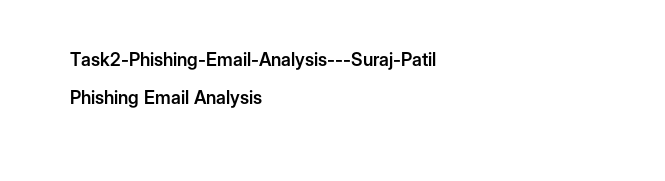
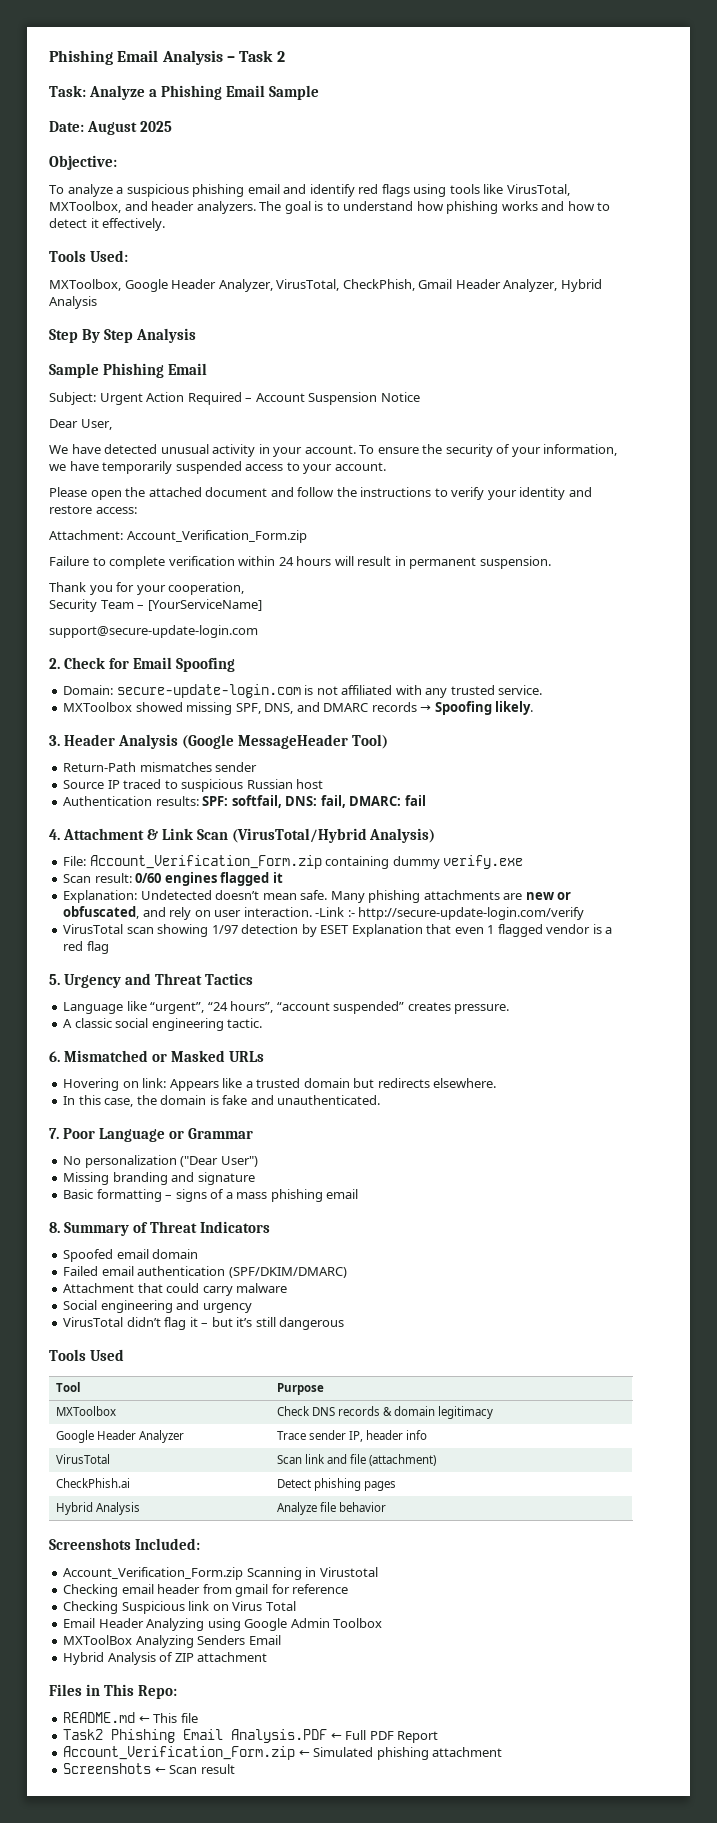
[70,52,436,70] Task2-Phishing-Email-Analysis---Suraj-Patil // -> (49, 57) none
(262, 99) none -> [226,50,285,62] [49,85,320,100] [49,121,173,135] [49,155,117,170] [49,184,570,197] [49,201,611,214] [49,218,166,231] [49,250,129,262] [49,279,602,292] [49,296,97,309] [49,328,197,343] [49,363,208,378] [49,392,420,405] [49,419,112,430] [49,444,618,457] [49,461,386,474] [49,487,592,500] [49,505,137,514] [49,530,307,543] [49,556,551,569] [49,582,245,595] [49,599,262,612] [49,625,258,638] [49,657,235,672] [63,684,543,698] [63,701,534,715] [49,734,388,749] [63,762,258,772] [63,779,324,792] [63,795,426,808] [49,828,436,843] [63,855,524,869] [63,872,283,886] [63,890,572,903] [63,906,585,920] [63,924,613,937] [63,941,109,954] [49,973,253,988] [63,1001,510,1014] [63,1018,263,1031] [49,1050,264,1062] [63,1078,497,1091] [63,1095,381,1107] [49,1128,253,1142] [63,1155,258,1168] [63,1172,255,1185] [63,1189,359,1202] [49,1221,270,1236] [63,1249,199,1262] [63,1266,347,1278] [63,1283,288,1296] [63,1300,252,1313] [63,1317,345,1330] [49,1349,125,1361] [55,1382,81,1392] [276,1383,324,1395] [55,1406,116,1416] [276,1406,494,1419] [55,1430,185,1443] [276,1430,428,1442] [55,1454,110,1464] [276,1454,437,1466] [55,1478,130,1488] [276,1478,397,1491] [55,1502,140,1515] [276,1502,387,1515] [49,1538,201,1550] [63,1567,378,1580] [63,1584,349,1597] [63,1601,296,1614] [63,1618,383,1631] [63,1635,281,1648] [63,1652,268,1665] [49,1684,178,1699] [63,1712,198,1723] [63,1729,439,1743] [63,1746,503,1760] [63,1763,235,1774] – Task 2 // Task: Analyze a Phishing Email Sample // Date: August 2025 // Objective: // To analyze a suspicious phishing email and identify red flags using tools like VirusTotal, MXToolbox, and header analyzers. The goal is to understand how phishing works and how to detect it effectively. // Tools Used: // MXToolbox, Google Header Analyzer, VirusTotal, CheckPhish, Gmail Header Analyzer, Hybrid Analysis // Step By Step Analysis // Sample Phishing Email // Subject: Urgent Action Required – Account Suspension Notice // Dear User, // We have detected unusual activity in your account. To ensure the security of your information, we have temporarily suspended access to your account. // Please open the attached document and follow the instructions to verify your identity and restore access: // Attachment: Account_Verification_Form.zip // Failure to complete verification within 24 hours will result in permanent suspension. // Thank you for your cooperation, // Security Team – [YourServiceName] // support@secure-update-login.com // 2. Check for Email Spoofing // Domain: secure-update-login.com is not affiliated with any trusted service. // MXToolbox showed missing SPF, DNS, and DMARC records → Spoofing likely. // 3. Header Analysis (Google MessageHeader Tool) // Return-Path mismatches sender // Source IP traced to suspicious Russian host // Authentication results: SPF: softfail, DNS: fail, DMARC: fail // 4. Attachment & Link Scan (VirusTotal/Hybrid Analysis) // File: Account_Verification_Form.zip containing dummy verify.exe // Scan result: 0/60 engines flagged it // Explanation: Undetected doesn’t mean safe. Many phishing attachments are new or obfuscated, and rely on user interaction. -Link :- http://secure-update-login.com/verify // VirusTotal scan showing 1/97 detection by ESET Explanation that even 1 flagged vendor is a red flag // 5. Urgency and Threat Tactics // Language like “urgent”, “24 hours”, “account suspended” creates pressure. // A classic social engineering tactic. // 6. Mismatched or Masked URLs // Hovering on link: Appears like a trusted domain but redirects elsewhere. // In this case, the domain is fake and unauthenticated. // 7. Poor Language or Grammar // No personalization ("Dear User") // Missing branding and signature // Basic formatting – signs of a mass phishing email // 8. Summary of Threat Indicators // Spoofed email domain // Failed email authentication (SPF/DKIM/DMARC) // Attachment that could carry malware // Social engineering and urgency // VirusTotal didn’t flag it – but it’s still dangerous // Tools Used // Tool | Purpose // MXToolbox | Check DNS records & domain legitimacy // Google Header Analyzer | Trace sender IP, header info // VirusTotal | Scan link and file (attachment) // CheckPhish.ai | Detect phishing pages // Hybrid Analysis | Analyze file behavior // Screenshots Included: // Account_Verification_Form.zip Scanning in Virustotal // Checking email header from gmail for reference // Checking Suspicious link on Virus Total // Email Header Analyzing using Google Admin Toolbox // MXToolBox Analyzing Senders Email // Hybrid Analysis of ZIP attachment // Files in This Repo: // README.md ← This file // Task2 Phishing Email Analysis.PDF ← Full PDF Report // Account_Verification_Form.zip ← Simulated phishing attachment // Screenshots ← Scan result

